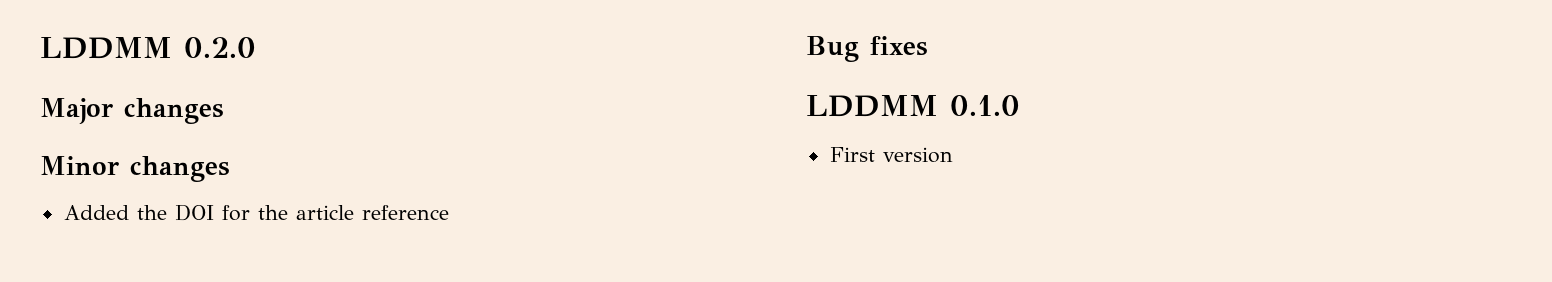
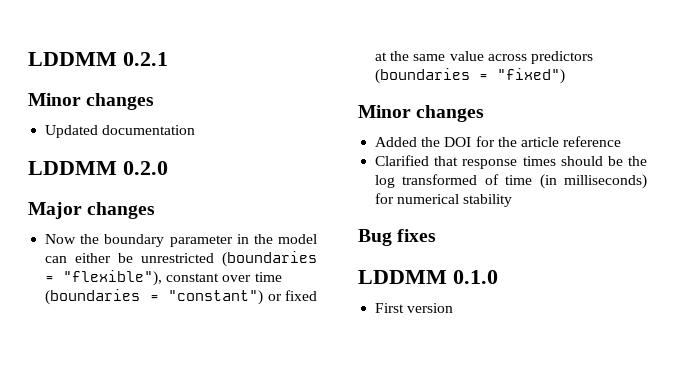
[40,37,256,59] [40,98,224,124] LDDMM 0.2.0 // Major changes -> [28,52,168,66] [28,93,155,110] [45,125,196,138] [28,161,168,175] [28,202,156,219] [45,234,317,247] [45,251,317,267] [45,270,282,286] [45,289,317,305] [375,51,593,64] [375,68,566,84] LDDMM 0.2.1 // Minor changes // Updated documentation // LDDMM 0.2.0 // Major changes // Now the boundary parameter in the model can either be unrestricted (boundaries = "flexible"), constant over time (boundaries = "constant") or fixed at the same value across predictors (boundaries = "fixed")
(449, 212) none -> [375,155,647,169] [375,174,647,189] [375,193,513,207] // Clarified that response times should be the log transformed of time (in milliseconds) for numerical stability

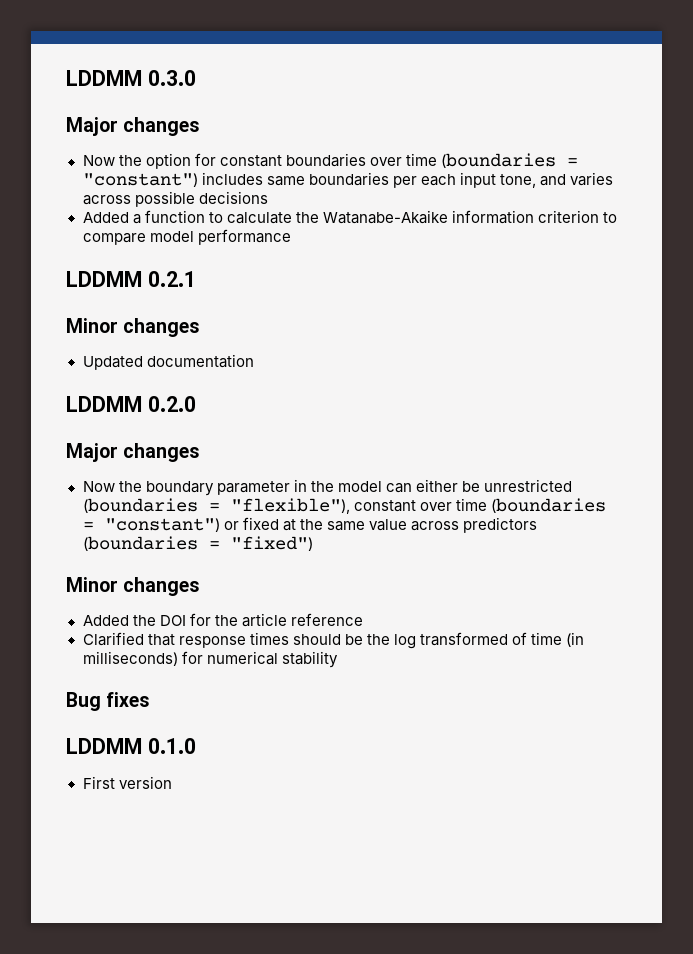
[28,52,117,66] LDDMM -> [66,70,196,86] [66,117,200,136] [82,153,578,169] [82,172,613,188] [82,191,268,207] [82,210,617,224] [82,229,291,245] [66,271,142,287] LDDMM 0.3.0 // Major changes // Now the option for constant boundaries over time (boundaries = "constant") includes same boundaries per each input tone, and varies across possible decisions // Added a function to calculate the Watanabe-Akaike information criterion to compare model performance // LDDMM

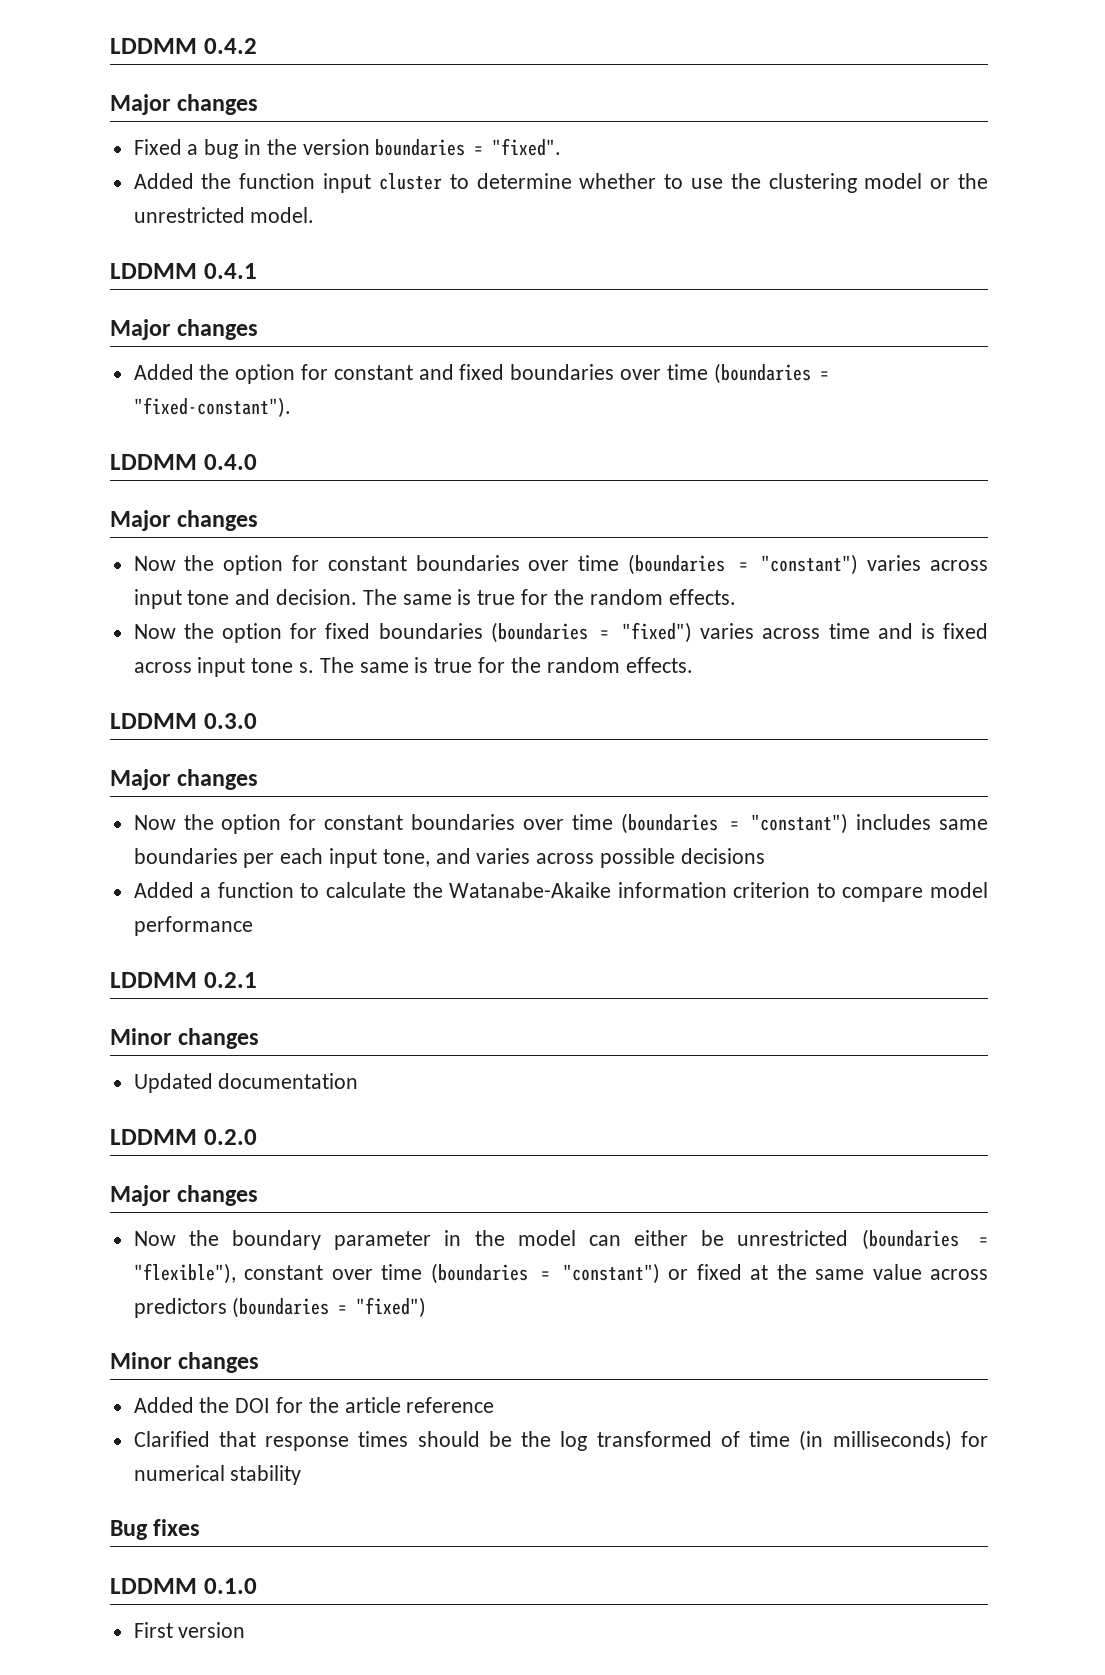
[66,70,142,86] LDDMM -> [110,38,257,54] [110,94,259,115] [133,138,562,159] [133,173,989,193] [133,207,315,223] [110,263,257,279] [110,319,259,340] [133,363,829,384] [133,397,291,418] [110,454,257,470] [110,510,259,531] [133,554,988,575] [133,589,736,609] [133,622,989,643] [133,657,693,677] [110,713,197,729] LDDMM 0.4.2 // Major changes // Fixed a bug in the version boundaries = "fixed". // Added the function input cluster to determine whether to use the clustering model or the unrestricted model. // LDDMM 0.4.1 // Major changes // Added the option for constant and fixed boundaries over time (boundaries = "fixed-constant"). // LDDMM 0.4.0 // Major changes // Now the option for constant boundaries over time (boundaries = "constant") varies across input tone and decision. The same is true for the random effects. // Now the option for fixed boundaries (boundaries = "fixed") varies across time and is fixed across input tone s. The same is true for the random effects. // LDDMM

